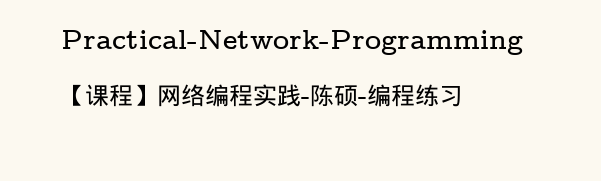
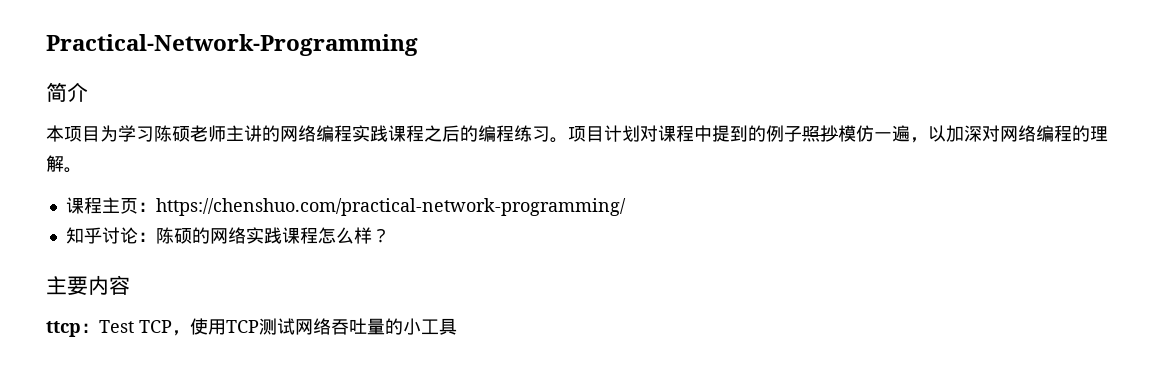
[61,84,463,107] 【课程】网络编程实践-陈硕-编程练习 -> [46,82,88,102] [46,125,1108,143] [46,155,82,173] [65,197,626,216] [65,227,390,244] [46,275,130,295] [46,318,457,337] 简介 // 本项目为学习陈硕老师主讲的网络编程实践课程之后的编程练习。项目计划对课程中提到的例子照抄模仿一遍，以加深对网络编程的理解。 // 课程主页：https://chenshuo.com/practical-network-programming/ // 知乎讨论：陈硕的网络实践课程怎么样？ // 主要内容 // ttcp：Test TCP，使用TCP测试网络吞吐量的小工具

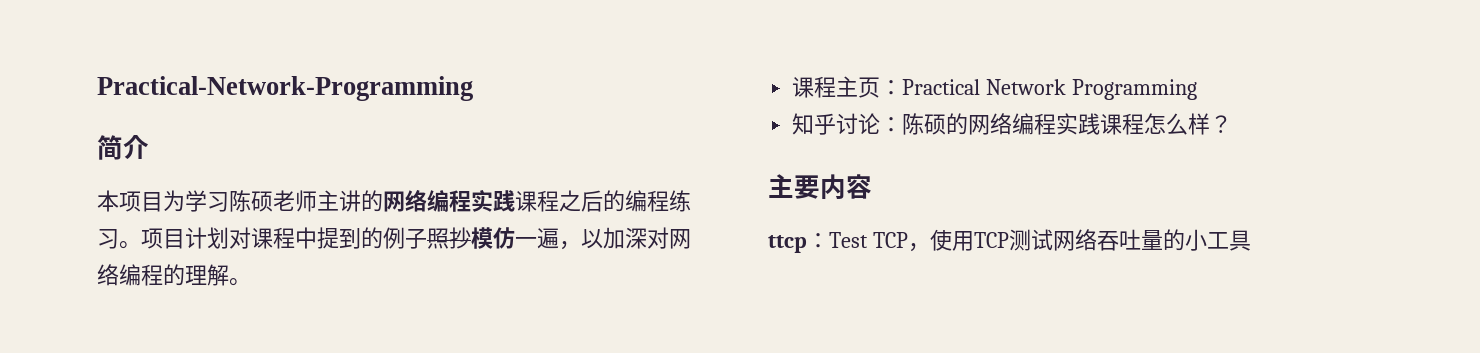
[155,198,626,216] https://chenshuo.com/practical-network-programming/ -> [902,79,1198,100] Practical Network Programming
(246, 235) none -> [1012,113,1057,135] 编程

